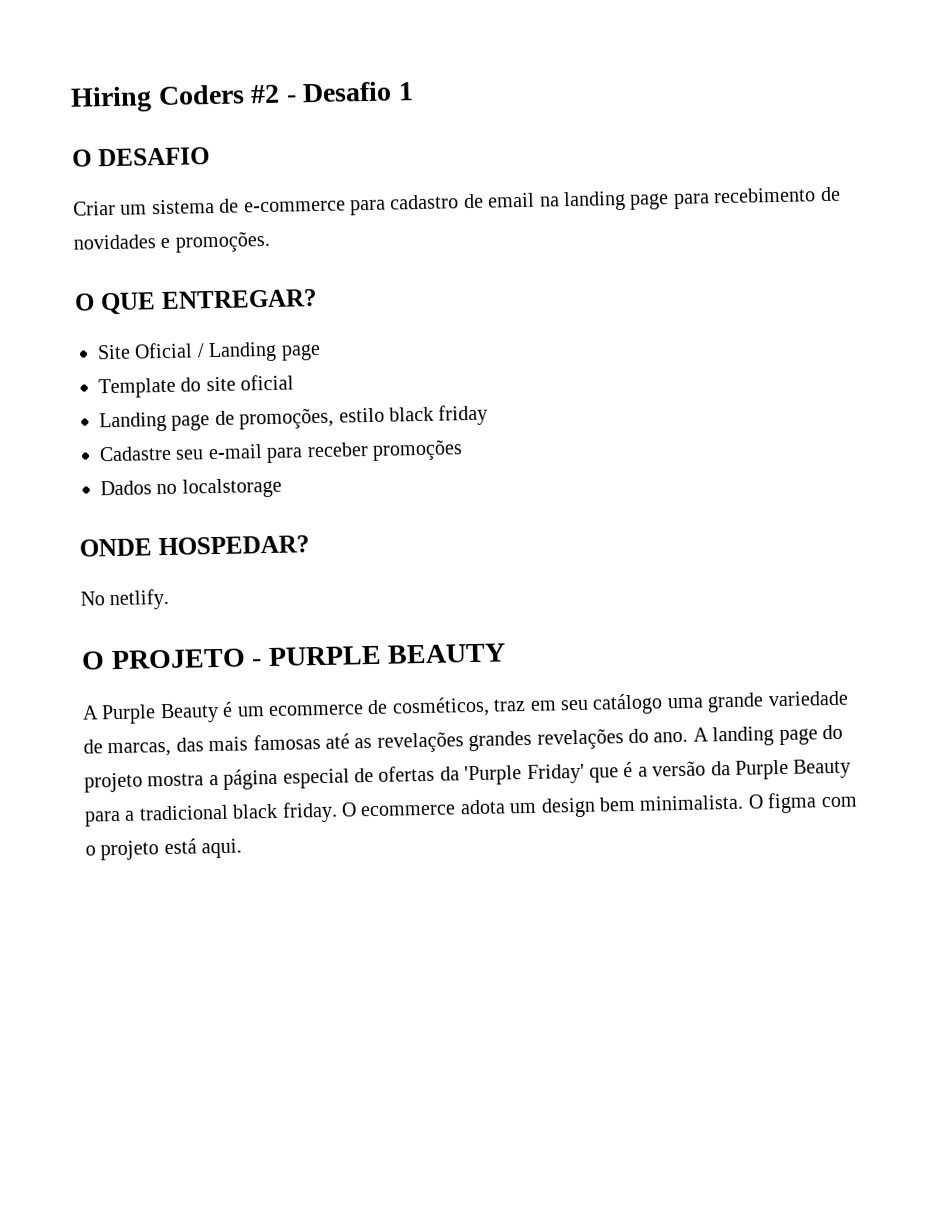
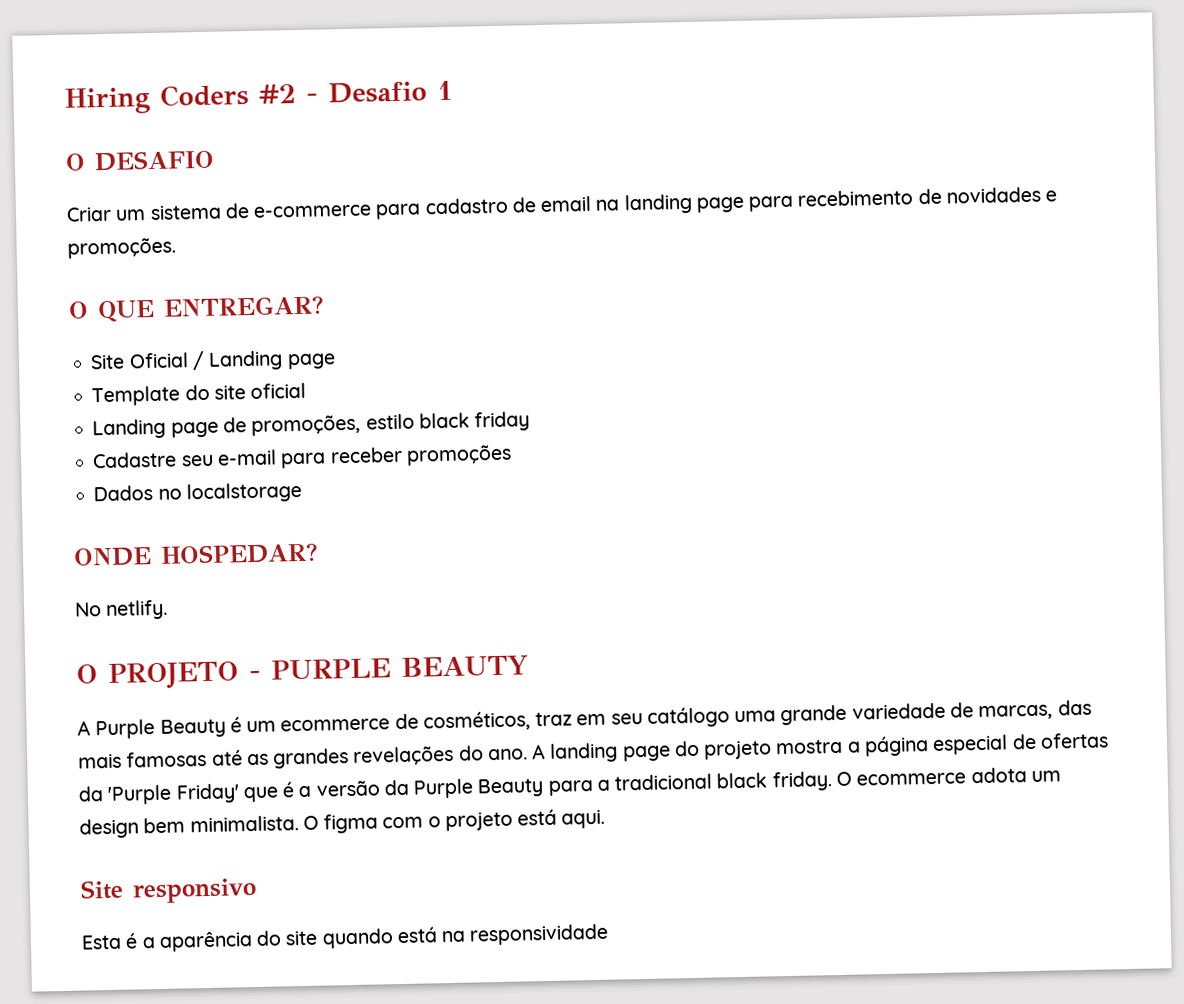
[376,731,464,753] revelações -> (269, 759) none
(243, 848) none -> [80,878,257,904] [81,923,610,953] // Site responsivo // Esta é a aparência do site quando está na responsividade

